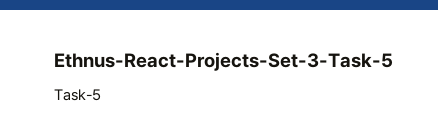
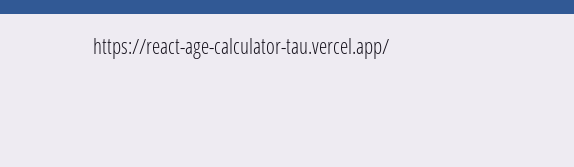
[54,52,393,71] [54,89,101,101] Ethnus-React-Projects-Set-3-Task-5 // Task-5 -> [93,38,389,59] https://react-age-calculator-tau.vercel.app/

